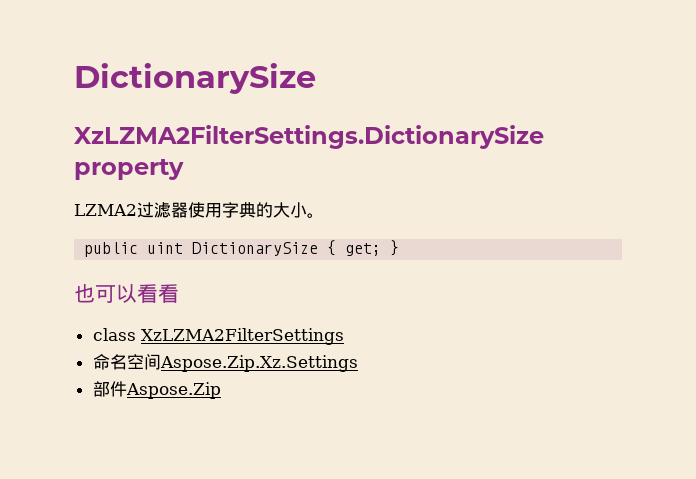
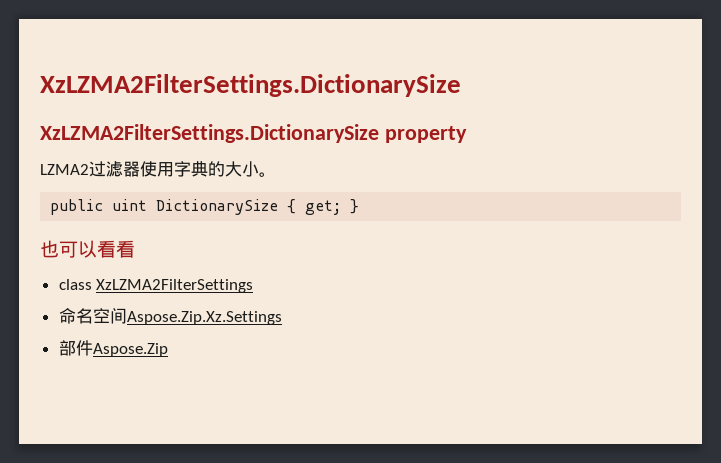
[74,63,316,94] DictionarySize -> [40,74,461,97] XzLZMA2FilterSettings.DictionarySize

